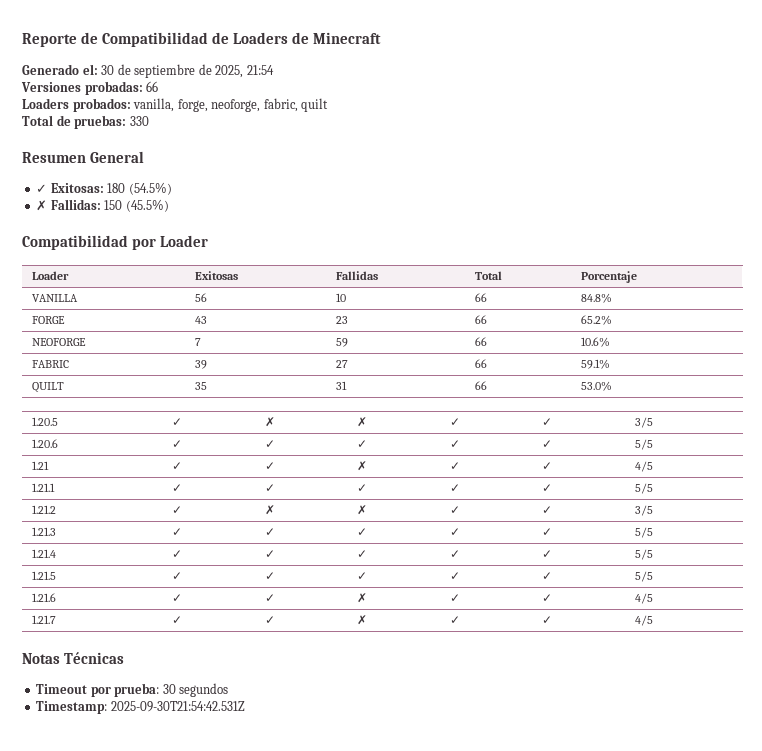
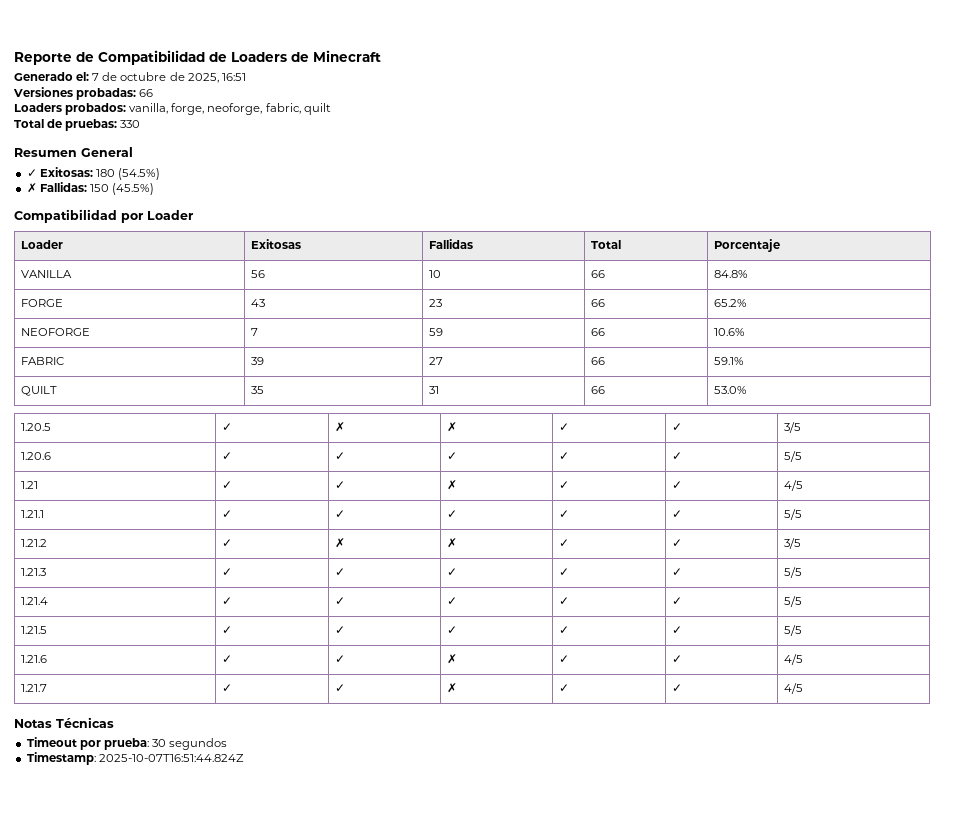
[101,64,196,78] 30 de septiembre -> [92,72,167,81] 7 de octubre
[246,65,274,75] 21:54 -> [221,73,246,81] 16:51
[110,701,245,712] 2025-09-30T21:54:42.531Z -> [98,754,244,762] 2025-10-07T16:51:44.824Z

